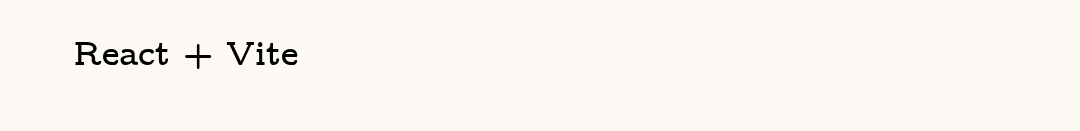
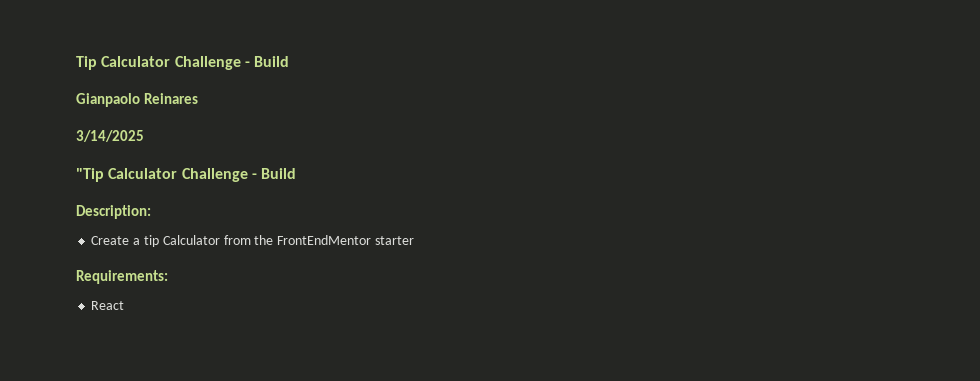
[73,42,298,69] React + Vite -> [76,56,290,70] [76,93,198,107] [76,130,144,142] [76,168,297,182] [76,205,151,219] [91,235,414,247] [76,270,168,284] [91,301,125,310] Tip Calculator Challenge - Build // Gianpaolo Reinares // 3/14/2025 // "Tip Calculator Challenge - Build // Description: // Create a tip Calculator from the FrontEndMentor starter // Requirements: // React

